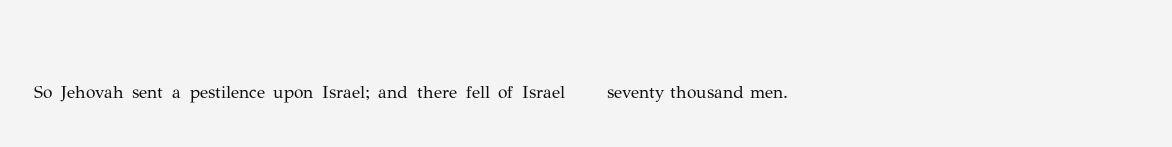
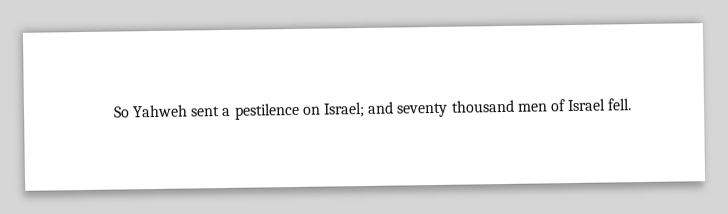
[59,86,124,102] Jehovah -> [132,104,189,118] Yahweh
[273,89,314,103] upon -> [301,106,321,115] on
[417,86,788,102] there fell of Israel seventy thousand men. -> [396,98,633,118] seventy thousand men of Israel fell.

